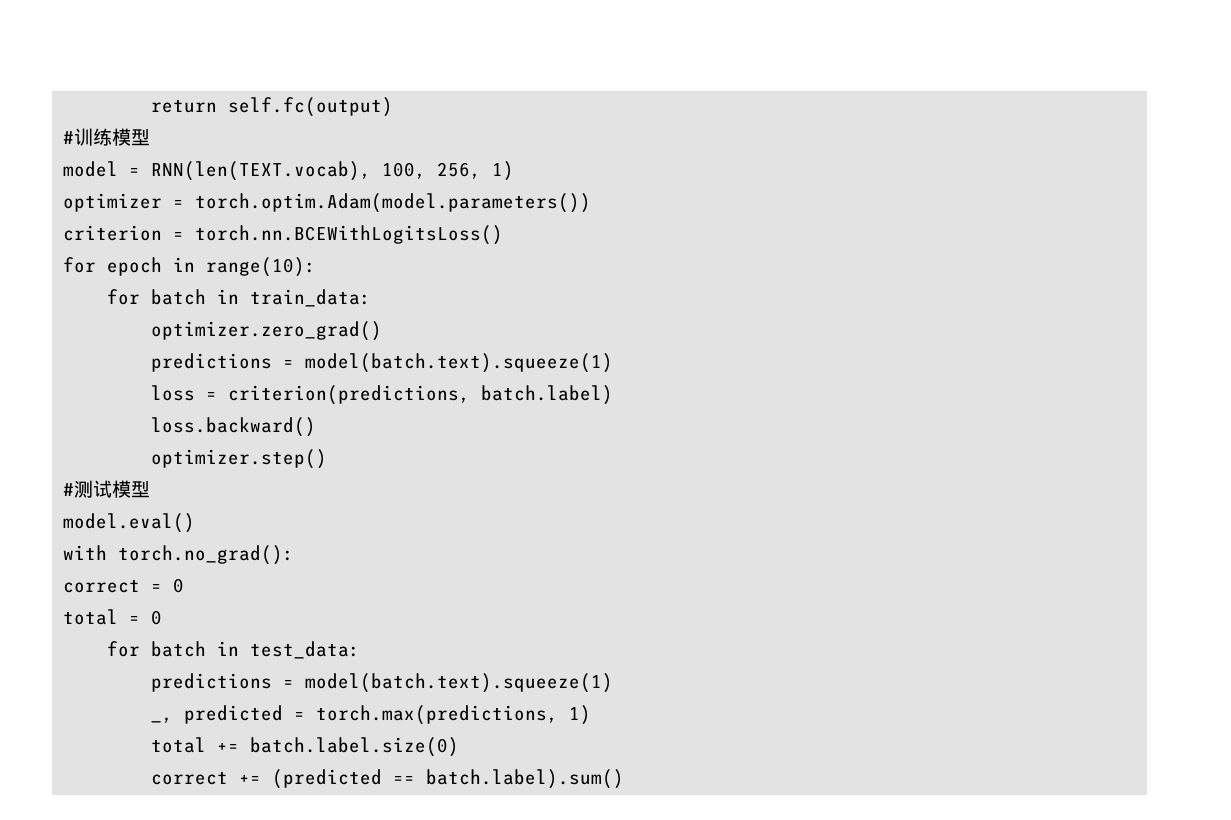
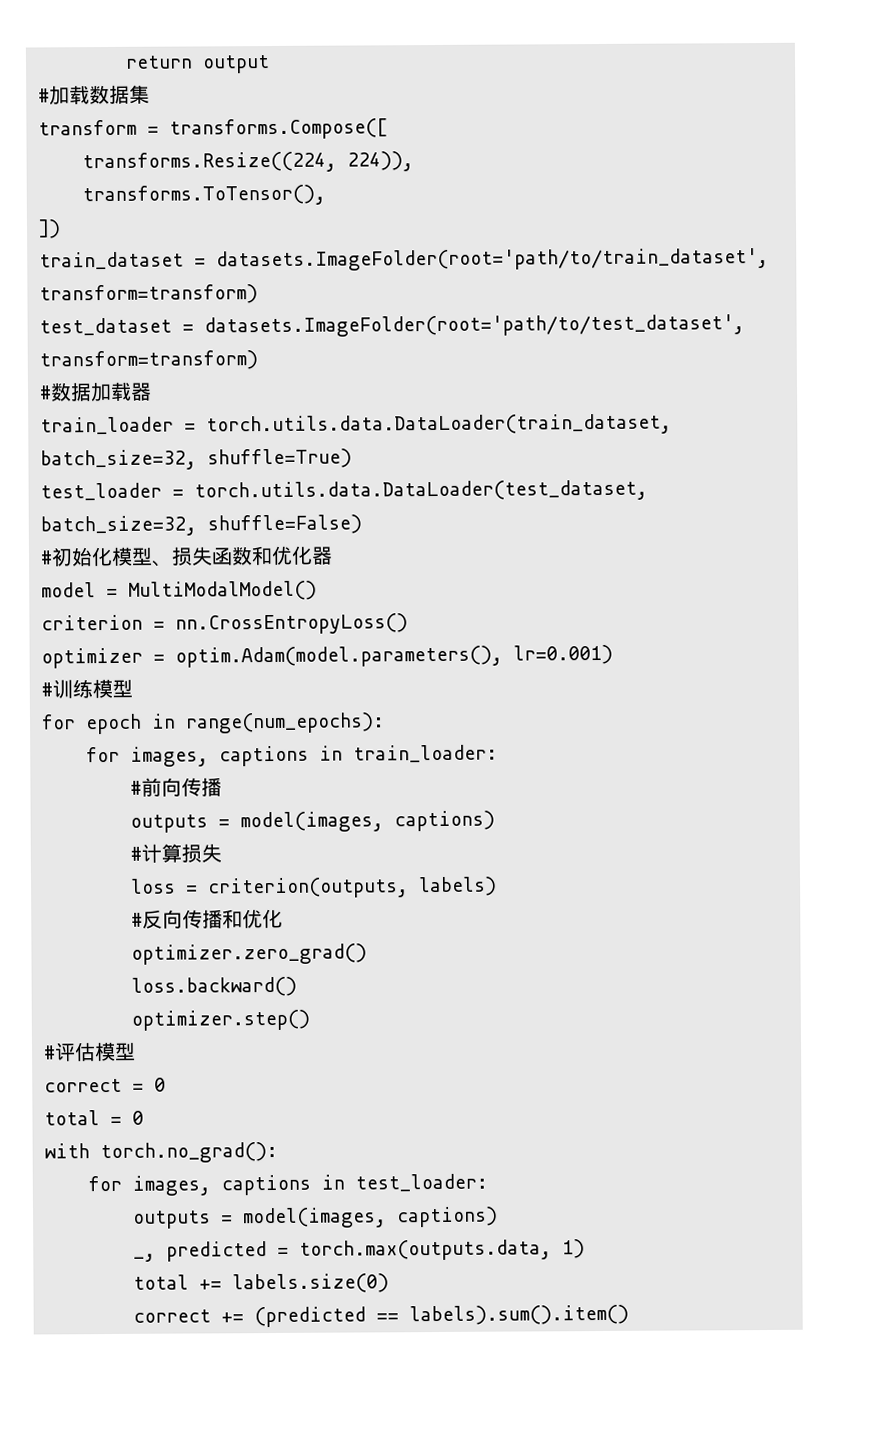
[228,97,394,117] [63,128,151,146] [63,161,515,181] [63,193,592,213] [63,225,504,245] self.fc(output) // #训练模型 // model = RNN(len(TEXT.vocab), 100, 256, 1) // optimizer = torch.optim.Adam(model.parameters()) // criterion = torch.nn.BCEWithLogitsLoss() -> [202,55,270,74] [38,84,150,106] [38,118,388,140] [82,151,414,174] [82,184,326,207] [38,219,61,239] [39,247,769,272] [39,284,258,305] [39,314,745,338] [39,350,258,371] [39,381,152,403] [40,413,672,437] [40,448,352,471] [40,479,648,503] [40,514,362,537] [40,545,333,567] [41,580,317,601] [41,613,408,635] [41,644,613,669] [41,678,133,699] output // #加载数据集 // transform = transforms.Compose([ // transforms.Resize((224, 224)), // transforms.ToTensor(), // ]) // train_dataset = datasets.ImageFolder(root='path/to/train_dataset', transform=transform) // test_dataset = datasets.ImageFolder(root='path/to/test_dataset', transform=transform) // #数据加载器 // train_loader = torch.utils.data.DataLoader(train_dataset, batch_size=32, shuffle=True) // test_loader = torch.utils.data.DataLoader(test_dataset, batch_size=32, shuffle=False) // #初始化模型、损失函数和优化器 // model = MultiModalModel() // criterion = nn.CrossEntropyLoss() // optimizer = optim.Adam(model.parameters(), lr=0.001) // #训练模型
[206,257,317,277] [107,289,372,307] [151,321,383,341] [151,353,614,373] [151,385,614,405] range(10): // for batch in train_data: // optimizer.zero_grad() // predictions = model(batch.text).squeeze(1) // loss = criterion(predictions, batch.label) -> [185,712,385,734] [86,744,498,767] [130,777,222,797] [130,810,495,833] [130,843,222,863] [130,876,497,899] [131,908,283,929] [131,943,367,965] range(num_epochs): // for images, captions in train_loader: // #前向传播 // outputs = model(images, captions) // #计算损失 // loss = criterion(outputs, labels) // #反向传播和优化 // optimizer.zero_grad()
[74,480,151,498] [63,513,196,533] [63,545,295,565] 测试模型 // model.eval() // with torch.no_grad(): -> [54,1041,136,1062] 评估模型
[107,641,361,659] [151,673,614,693] // for batch in test_data: // predictions = model(batch.text).squeeze(1) -> [44,1141,278,1164] [88,1173,488,1196] [133,1206,498,1229] // with torch.no_grad(): // for images, captions in test_loader: // outputs = model(images, captions)
[316,705,559,725] torch.max(predictions, -> [299,1239,552,1261] torch.max(outputs.data,
[250,737,460,757] batch.label.size(0) -> [232,1273,389,1294] labels.size(0)
[426,769,625,789] batch.label).sum() -> [409,1304,629,1326] labels).sum().item()

